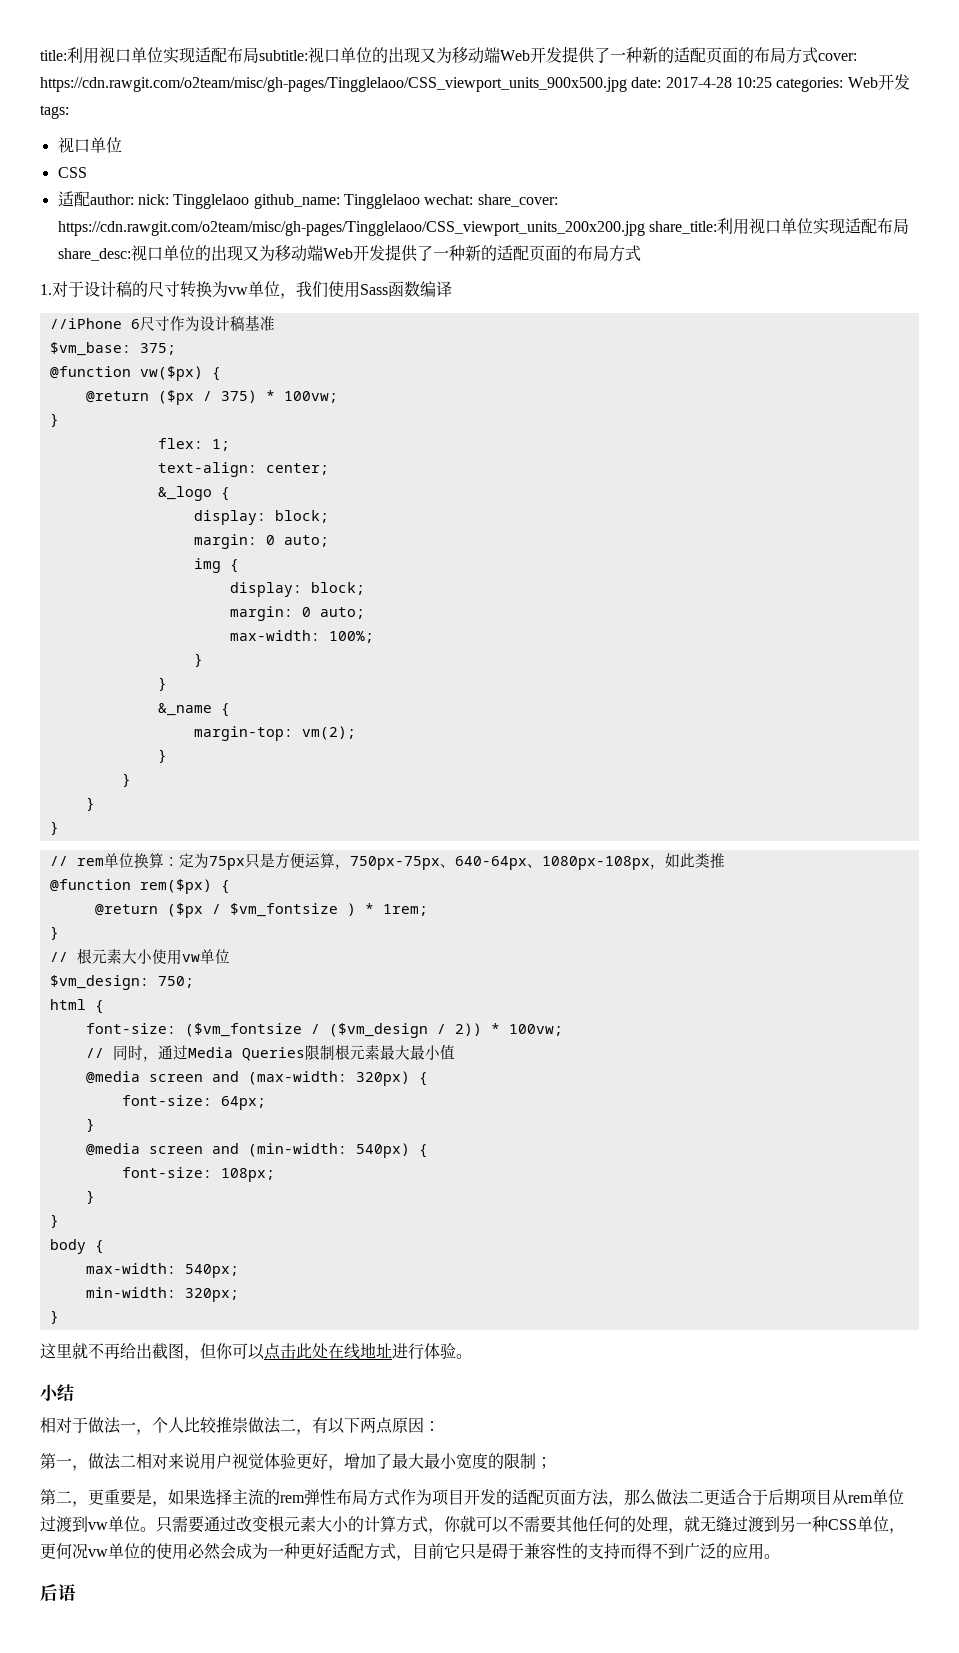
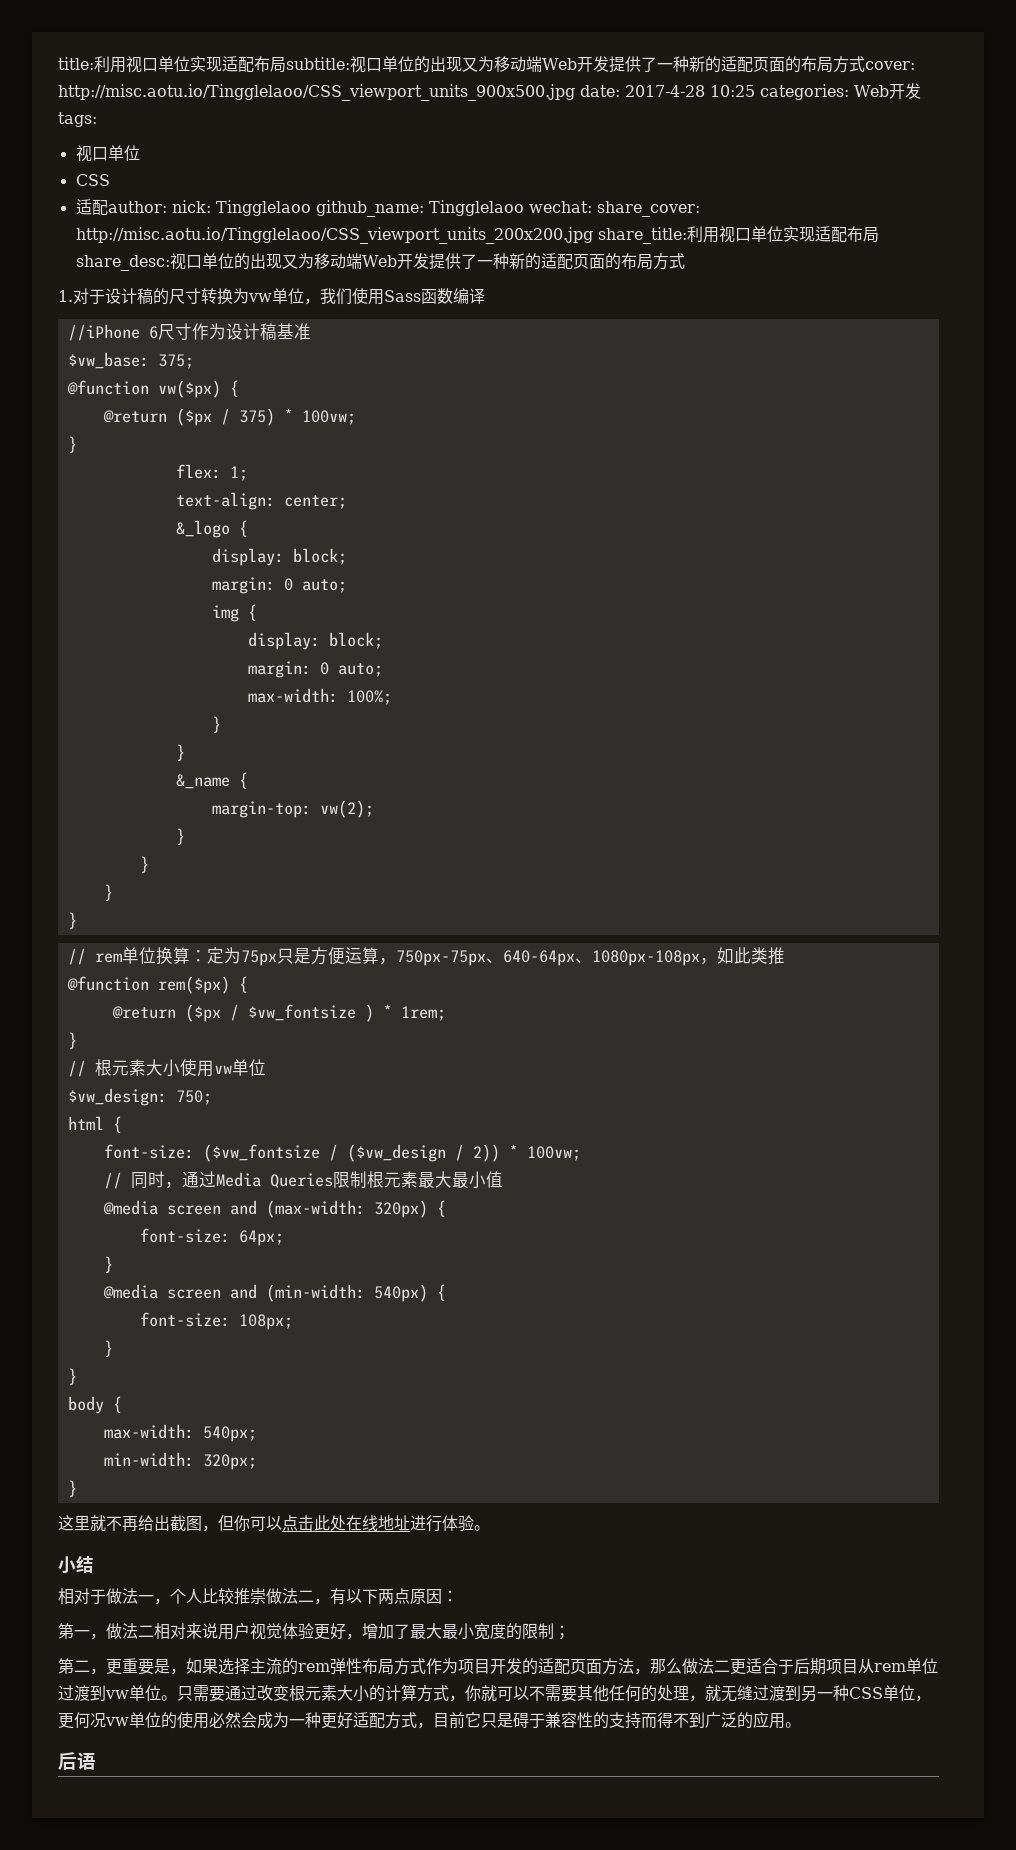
[40,77,627,92] https://cdn.rawgit.com/o2team/misc/gh-pages/Tingglelaoo/CSS_viewport_units_900x500.jpg -> [58,84,575,101] http://misc.aotu.io/Tingglelaoo/CSS_viewport_units_900x500.jpg
[57,221,645,236] https://cdn.rawgit.com/o2team/misc/gh-pages/Tingglelaoo/CSS_viewport_units_200x200.jpg -> [75,227,593,244] http://misc.aotu.io/Tingglelaoo/CSS_viewport_units_200x200.jpg
[49,342,131,356] $vm_base: -> [67,352,149,369] $vw_base:
[301,726,356,740] vm(2); -> [319,800,374,818] vw(2);
[229,903,338,917] $vm_fontsize -> [247,1004,356,1021] $vw_fontsize
[49,975,149,990] $vm_design: -> [67,1088,167,1106] $vw_design:
[184,1023,428,1038] ($vm_fontsize / ($vm_design -> [202,1144,446,1162] ($vw_fontsize / ($vw_design

